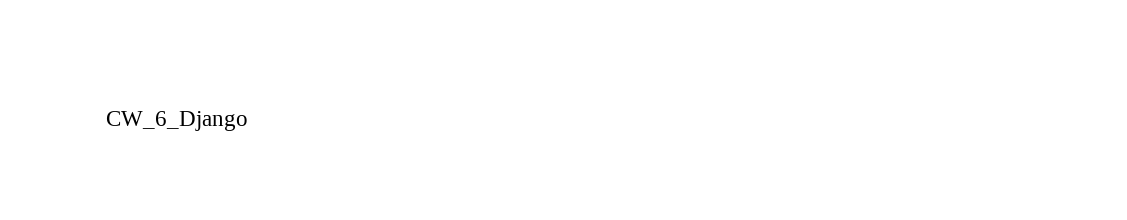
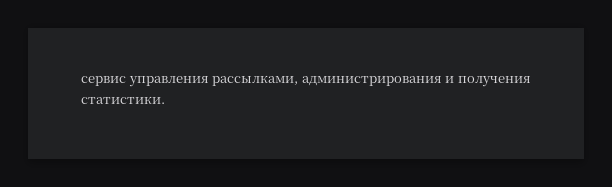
[106,111,248,131] CW_6_Django -> [81,75,531,87] [81,96,165,104] сервис управления рассылками, администрирования и получения статистики.

